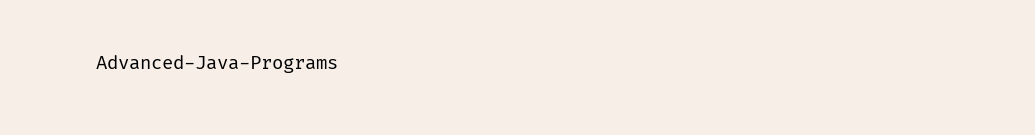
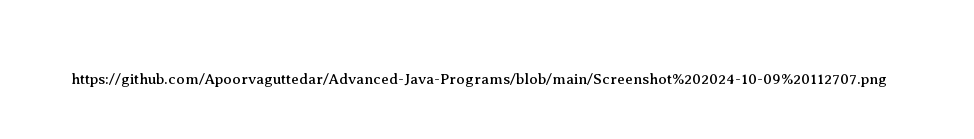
[96,55,338,73] Advanced-Java-Programs -> [71,73,887,87] https://github.com/Apoorvaguttedar/Advanced-Java-Programs/blob/main/Screenshot%202024-10-09%20112707.png

